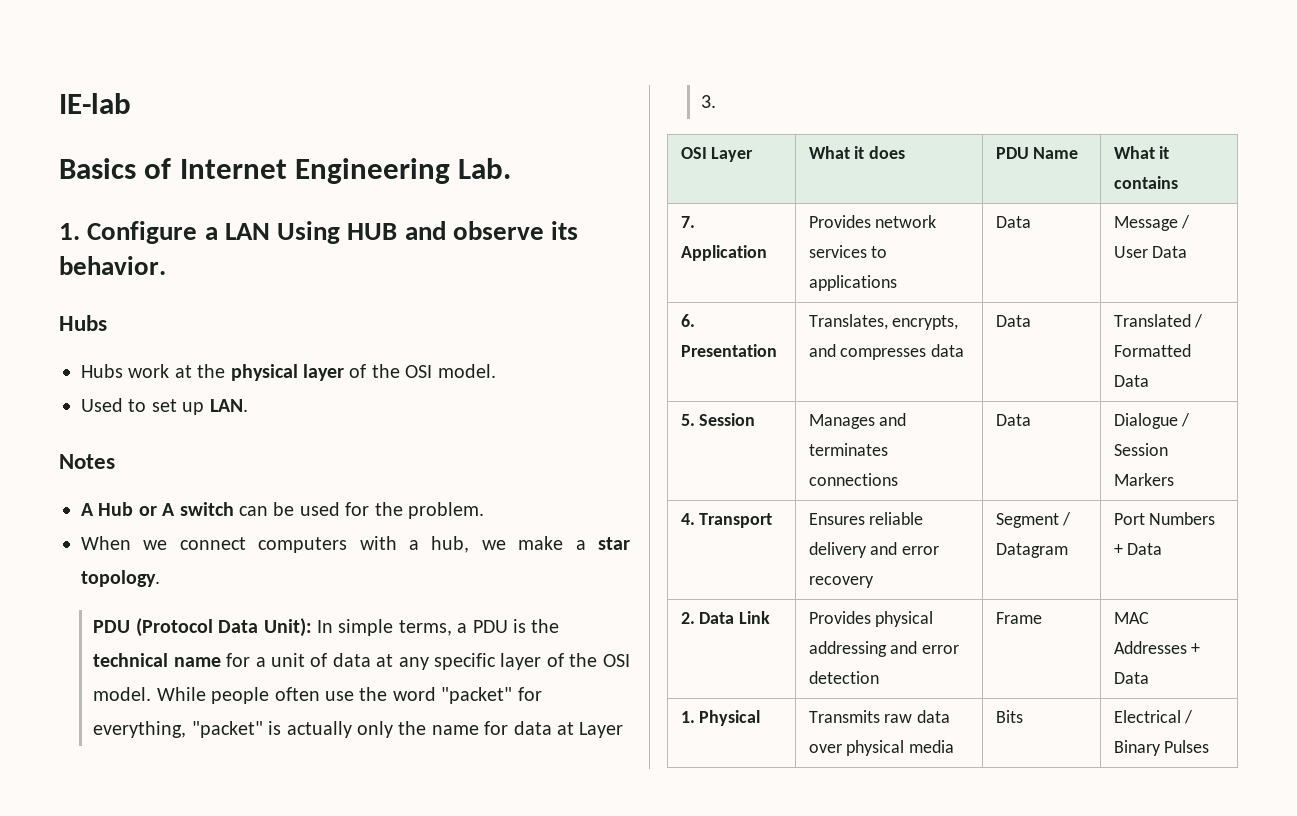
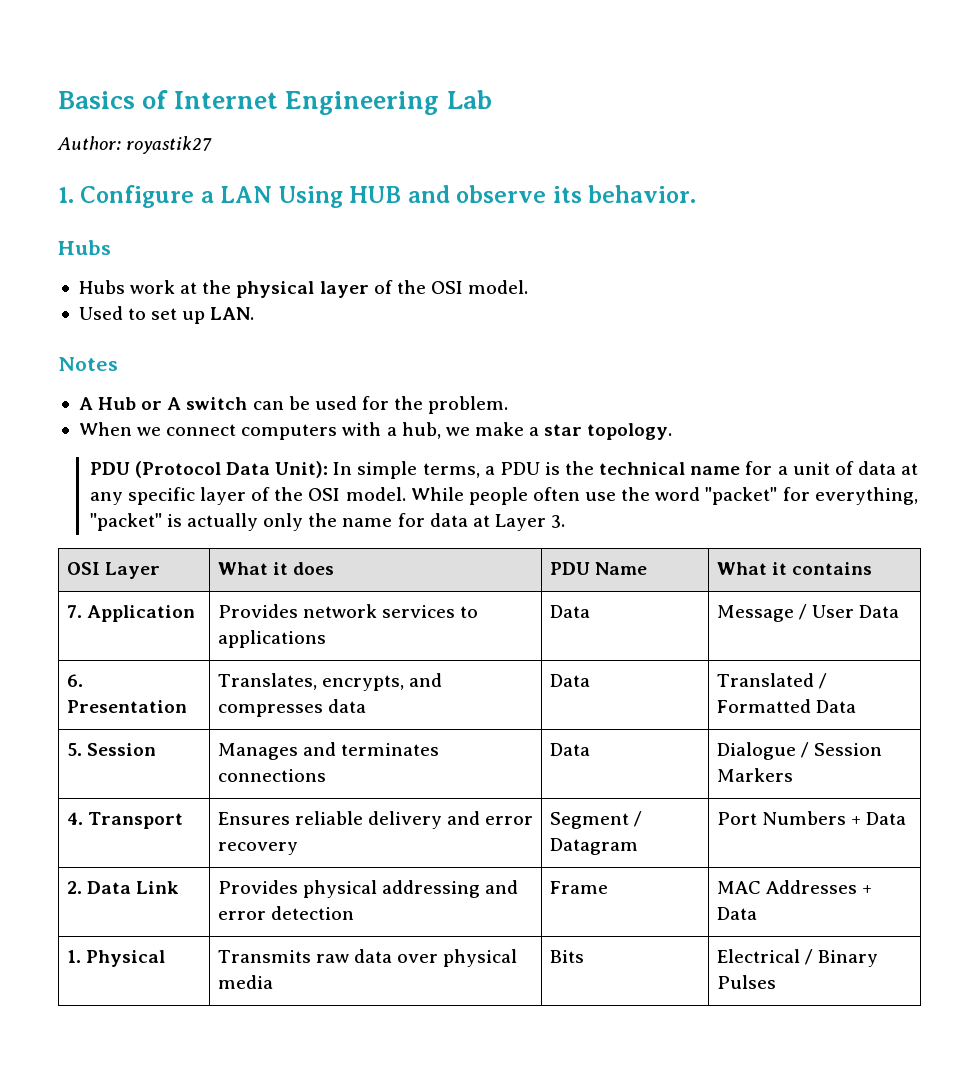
[59,93,131,114] IE-lab // -> (58, 100) none
[458,158,512,179] Lab. -> [446,90,492,109] [57,136,213,154] Lab // Author: royastik27

